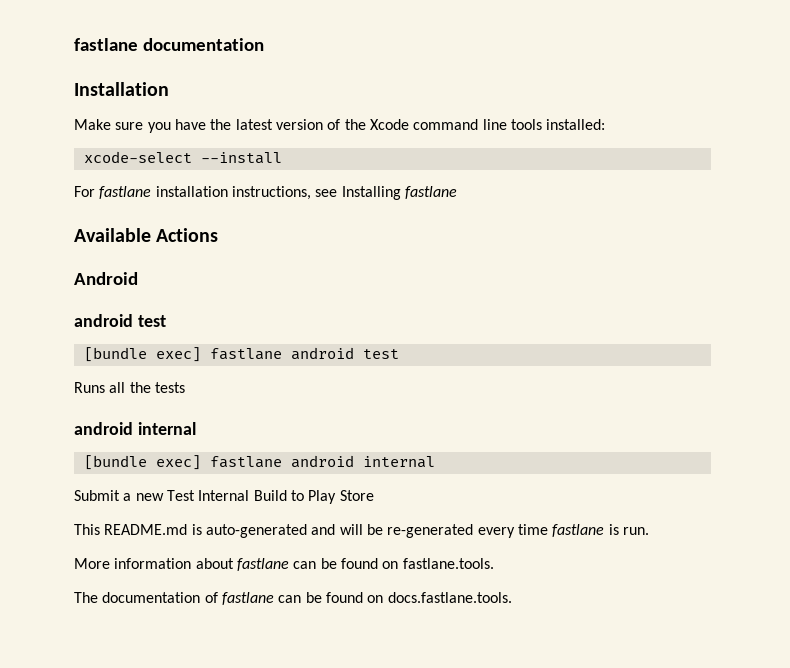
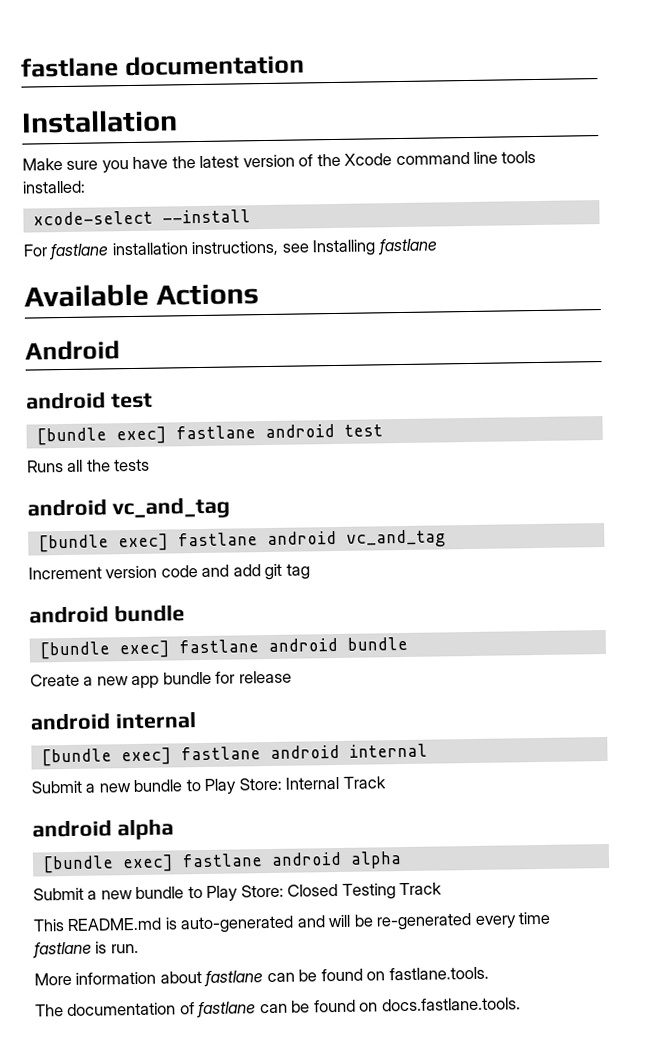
(185, 387) none -> [27,496,230,520] [37,529,446,553] [28,563,310,581] [29,604,185,624] [38,636,408,660] [30,670,292,690] // android vc_and_tag // [bundle exec] fastlane android vc_and_tag // Increment version code and add git tag // android bundle // [bundle exec] fastlane android bundle // Create a new app bundle for release
[166,490,374,504] Test Internal Build to Play Store -> [133,776,386,795] [32,818,174,841] [41,851,402,874] [33,882,443,902] bundle to Play Store: Internal Track // android alpha // [bundle exec] fastlane android alpha // Submit a new bundle to Play Store: Closed Testing Track

